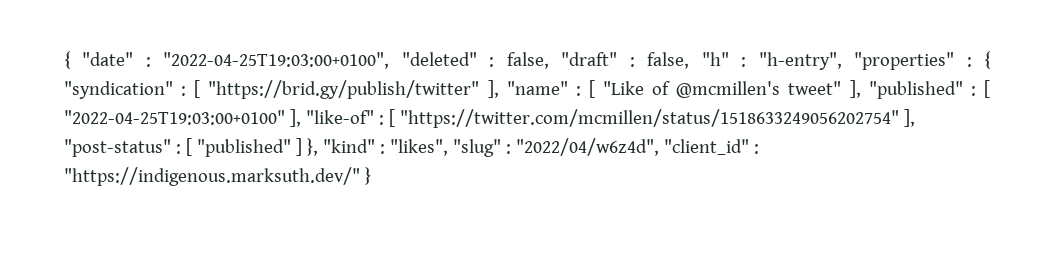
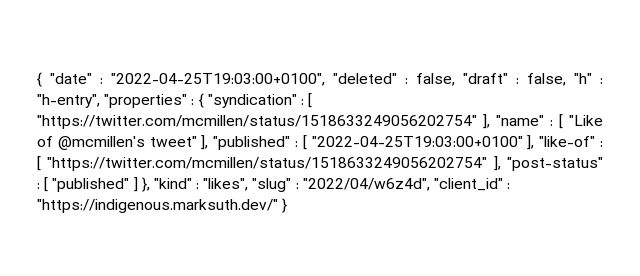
[208,80,480,99] "https://brid.gy/publish/twitter" -> [37,115,477,129] "https://twitter.com/mcmillen/status/1518633249056202754"

